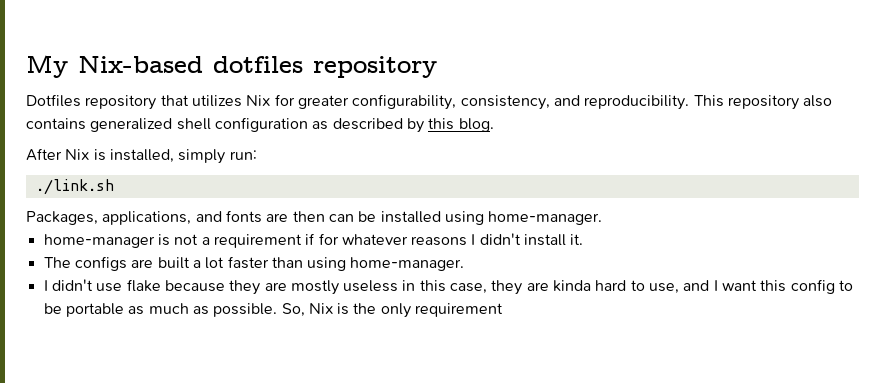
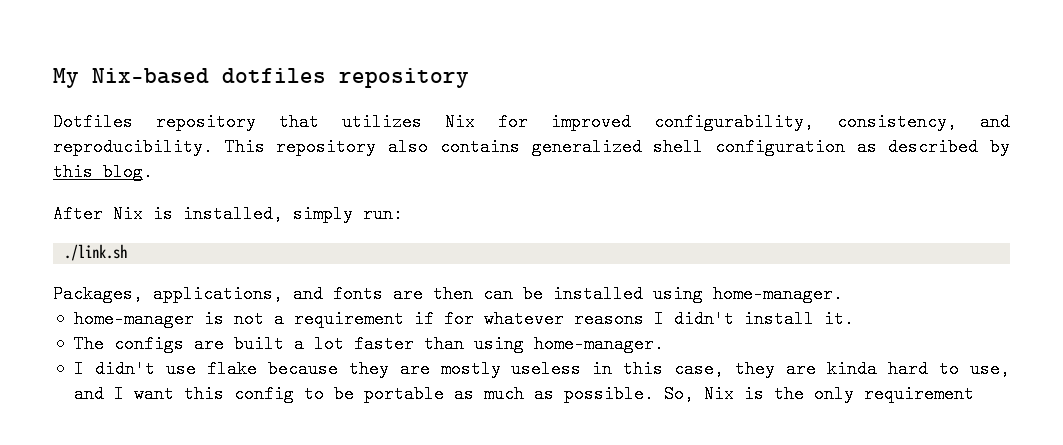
[297,95,349,109] greater -> [551,113,631,131] improved

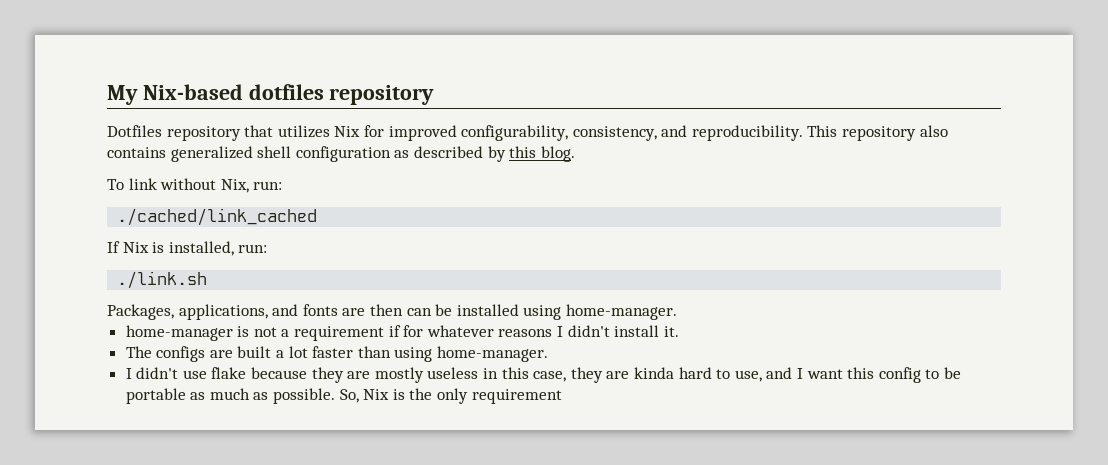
[53,205,103,223] After -> [107,178,283,193] [117,208,318,226] [107,241,120,253] To link without Nix, run: // ./cached/link_cached // If
[293,205,353,223] simply -> (234, 248) none

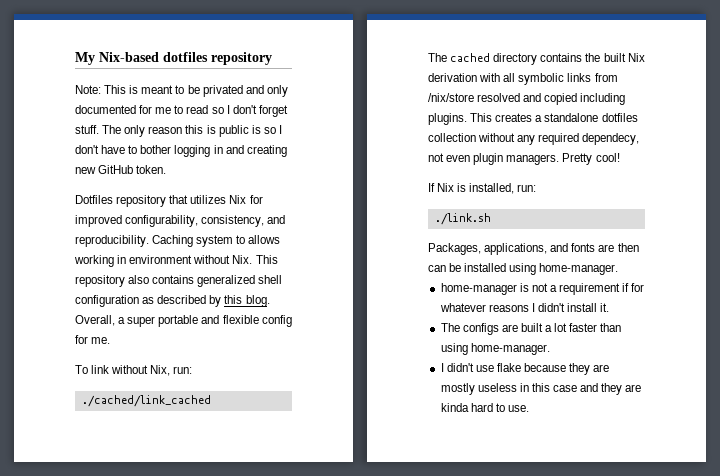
(435, 95) none -> [75,85,288,97] [75,105,288,117] [75,125,282,137] [75,145,287,157] [75,165,167,174] // Note: This is meant to be privated and only documented for me to read so I don't forget stuff. The only reason this is public is so I don't have to bother logging in and creating new GitHub token.
(803, 133) none -> [152,235,281,247] [74,255,253,267] Caching system to allows working in environment without Nix.
(575, 154) none -> [75,315,292,327] [75,335,111,344] Overall, a super portable and flexible config for me.
(318, 217) none -> [428,53,645,65] [428,73,618,85] [428,93,626,105] [428,113,638,125] [428,133,640,145] [428,153,620,165] // The cached directory contains the built Nix derivation with all symbolic links from /nix/store resolved and copied including plugins. This creates a standalone dotfiles collection without any required dependecy, not even plugin managers. Pretty cool!
[533,371,567,382] case, -> [553,383,599,392] case and
[734,367,961,383] [125,388,562,404] use, and I want this config to be portable as much as possible. So, Nix is the only requirement -> [507,405,529,412] use.

